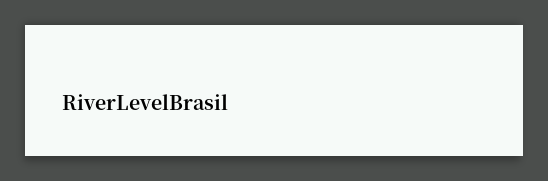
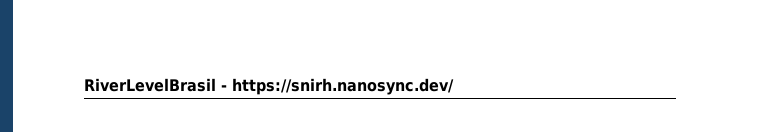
(228, 102) none -> [221,78,454,95] - https://snirh.nanosync.dev/

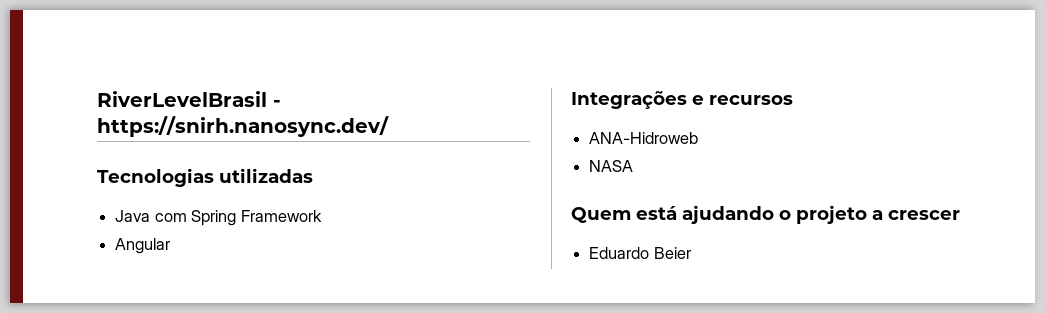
(454, 86) none -> [97,168,313,187] [115,210,322,226] [115,238,171,254] [571,91,793,109] [589,132,699,144] [589,160,634,172] [571,205,960,224] [589,247,691,259] // Tecnologias utilizadas // Java com Spring Framework // Angular // Integrações e recursos // ANA-Hidroweb // NASA // Quem está ajudando o projeto a crescer // Eduardo Beier

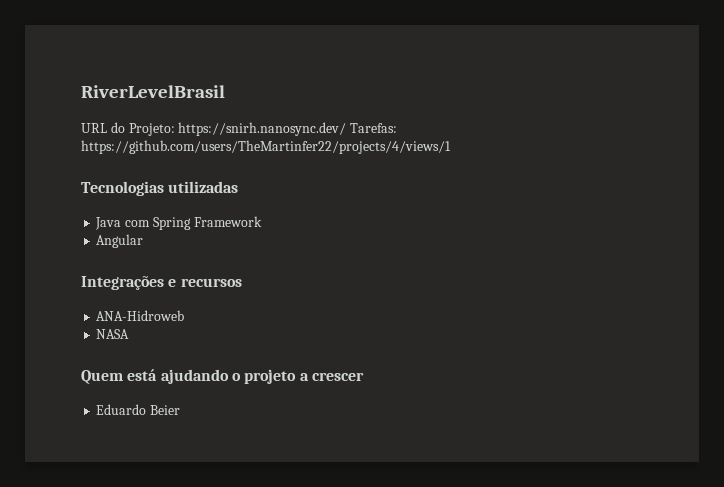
[273,100,281,107] - -> [81,122,175,136] // URL do Projeto:
(389, 126) none -> [350,123,398,133] [81,140,451,154] Tarefas: https://github.com/users/TheMartinfer22/projects/4/views/1

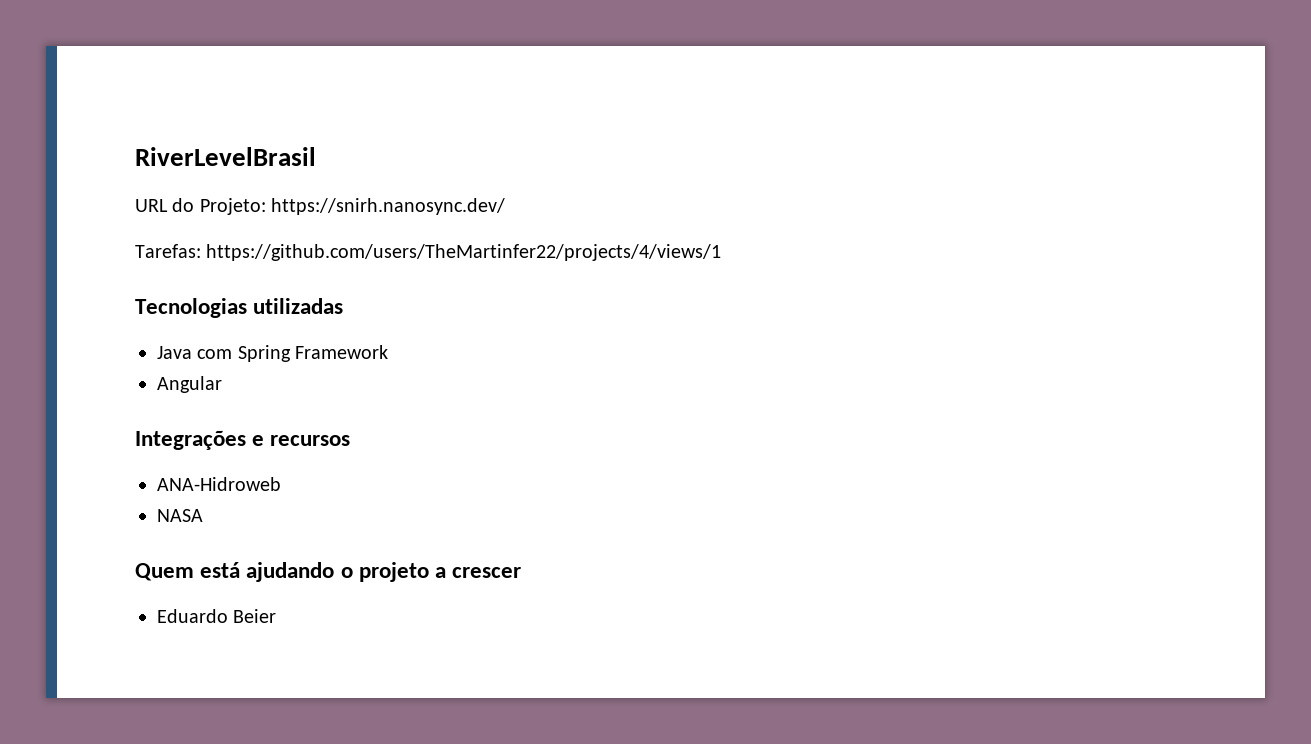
(347, 129) none -> (506, 206) //

